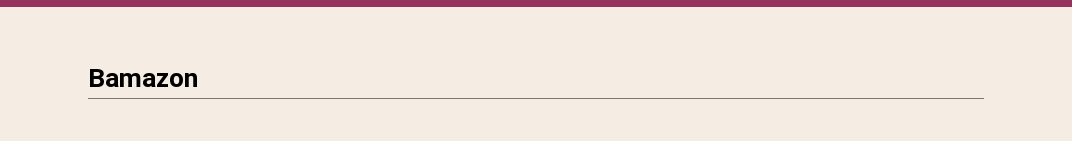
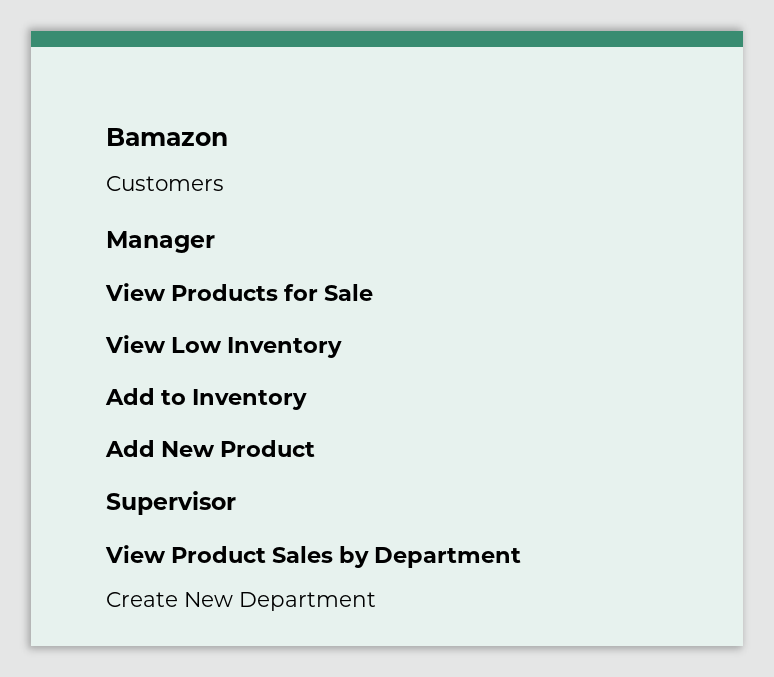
(198, 78) none -> [106,176,224,191] [106,231,215,253] [105,283,374,301] [105,335,343,358] [105,388,308,410] [105,440,316,457] [106,491,236,515] [105,545,522,568] [106,592,376,611] // Customers // Manager // View Products for Sale // View Low Inventory // Add to Inventory // Add New Product // Supervisor // View Product Sales by Department // Create New Department

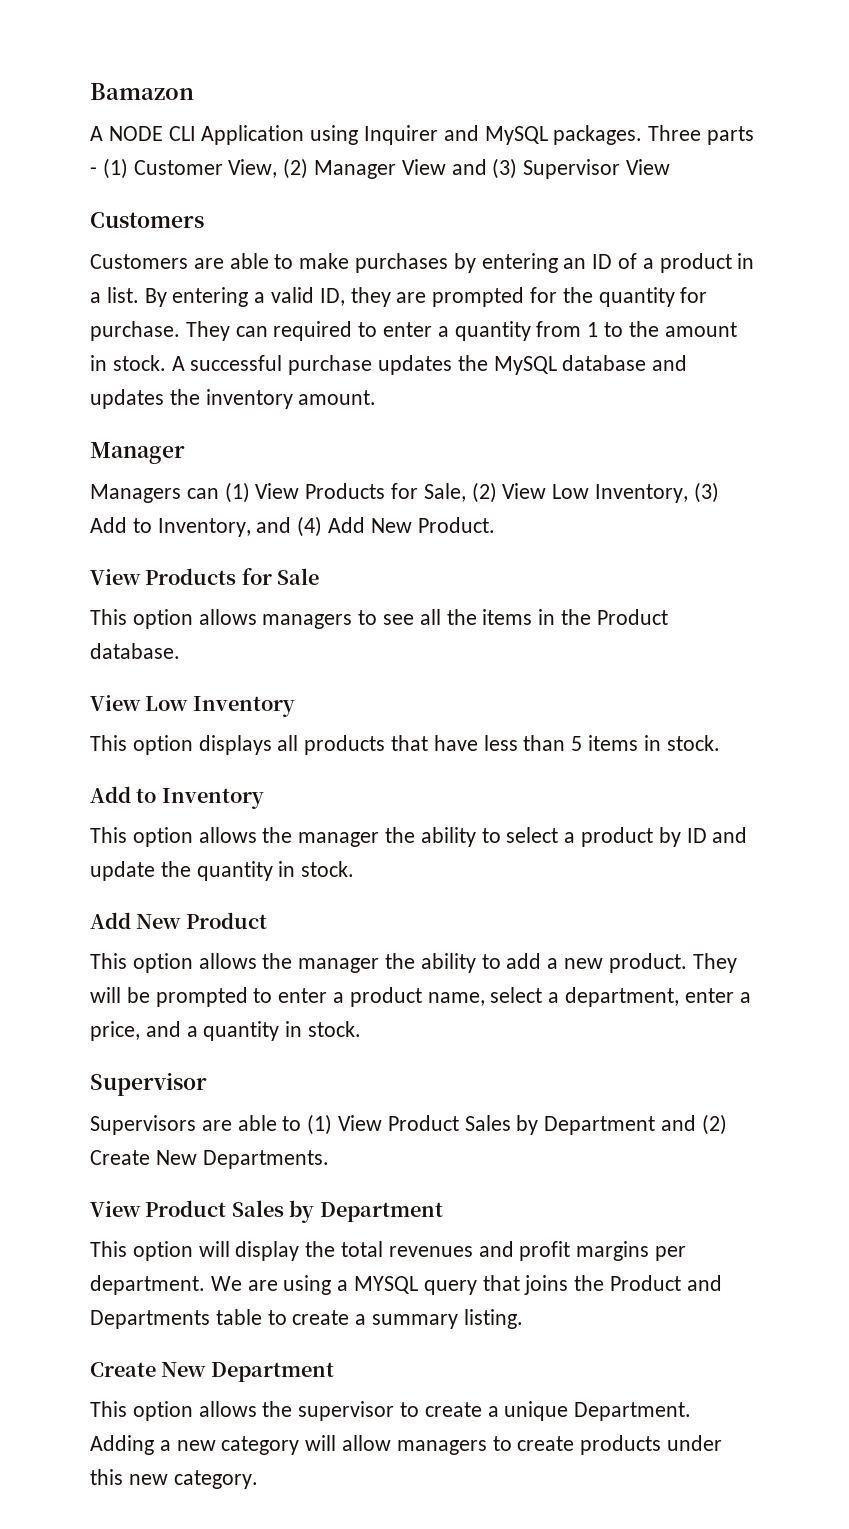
[106,176,224,191] [106,231,215,253] [105,283,374,301] [105,335,343,358] [105,388,308,410] [105,440,316,457] [106,491,236,515] Customers // Manager // View Products for Sale // View Low Inventory // Add to Inventory // Add New Product // Supervisor -> [90,125,755,145] [90,158,671,179] [90,212,204,228] [90,253,755,273] [90,287,708,307] [90,321,737,341] [90,355,688,375] [90,389,377,409] [90,442,185,464] [90,482,719,503] [90,516,495,537] [90,568,320,585] [90,609,668,629] [90,643,180,659] [90,695,295,717] [90,735,720,755] [90,786,264,809] [90,827,748,847] [90,861,355,881] [90,912,267,929] [90,953,737,973] [90,987,751,1007] [90,1021,362,1041] [90,1072,207,1096] [90,1114,727,1135] [90,1150,329,1169] A NODE CLI Application using Inquirer and MySQL packages. Three parts - (1) Customer View, (2) Manager View and (3) Supervisor View // Customers // Customers are able to make purchases by entering an ID of a product in a list. By entering a valid ID, they are prompted for the quantity for purchase. They can required to enter a quantity from 1 to the amount in stock. A successful purchase updates the MySQL database and updates the inventory amount. // Manager // Managers can (1) View Products for Sale, (2) View Low Inventory, (3) Add to Inventory, and (4) Add New Product. // View Products for Sale // This option allows managers to see all the items in the Product database. // View Low Inventory // This option displays all products that have less than 5 items in stock. // Add to Inventory // This option allows the manager the ability to select a product by ID and update the quantity in stock. // Add New Product // This option allows the manager the ability to add a new product. They will be prompted to enter a product name, select a department, enter a price, and a quantity in stock. // Supervisor // Supervisors are able to (1) View Product Sales by Department and (2) Create New Departments.
[106,592,376,611] Create New Department -> [90,1241,687,1261] [90,1275,722,1295] [90,1309,523,1329] [90,1362,334,1382] [90,1401,692,1421] [90,1435,723,1455] [90,1469,258,1489] This option will display the total revenues and profit margins per department. We are using a MYSQL query that joins the Product and Departments table to create a summary listing. // Create New Department // This option allows the supervisor to create a unique Department. Adding a new category will allow managers to create products under this new category.

